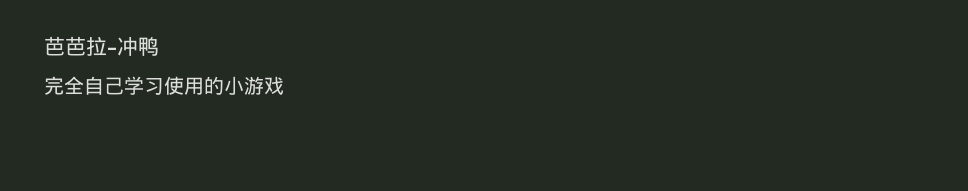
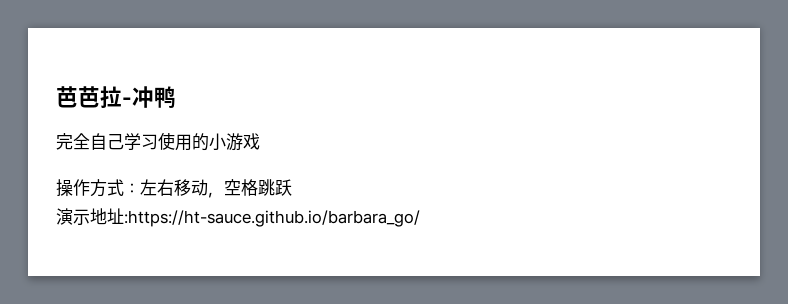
(284, 85) none -> [56,179,292,198] [56,208,420,227] // 操作方式：左右移动，空格跳跃 // 演示地址:https://ht-sauce.github.io/barbara_go/

